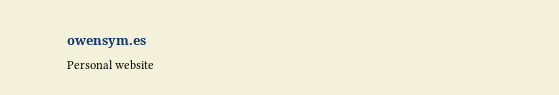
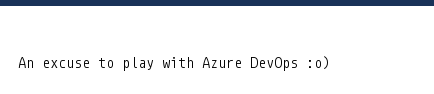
[67,38,146,48] [67,60,155,70] owensym.es // Personal website -> [18,56,330,71] An excuse to play with Azure DevOps :o)

